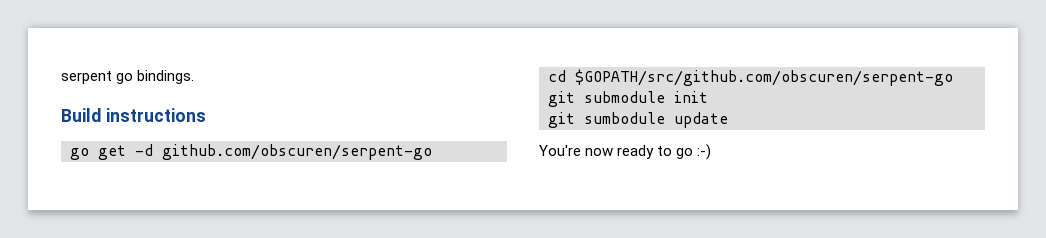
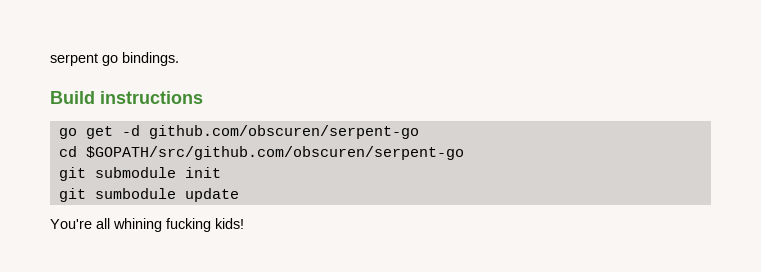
[585,144,712,160] now ready to go :-) -> [96,218,244,232] all whining fucking kids!

